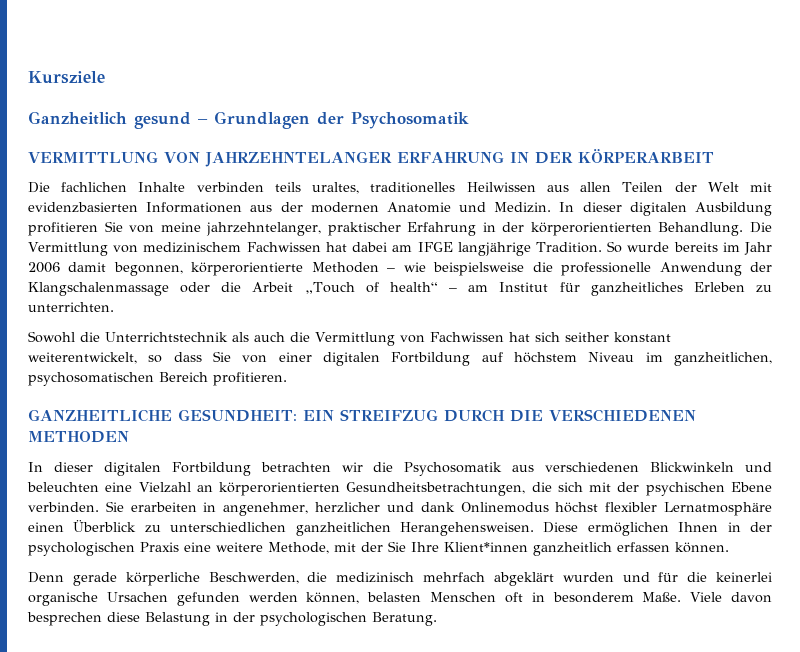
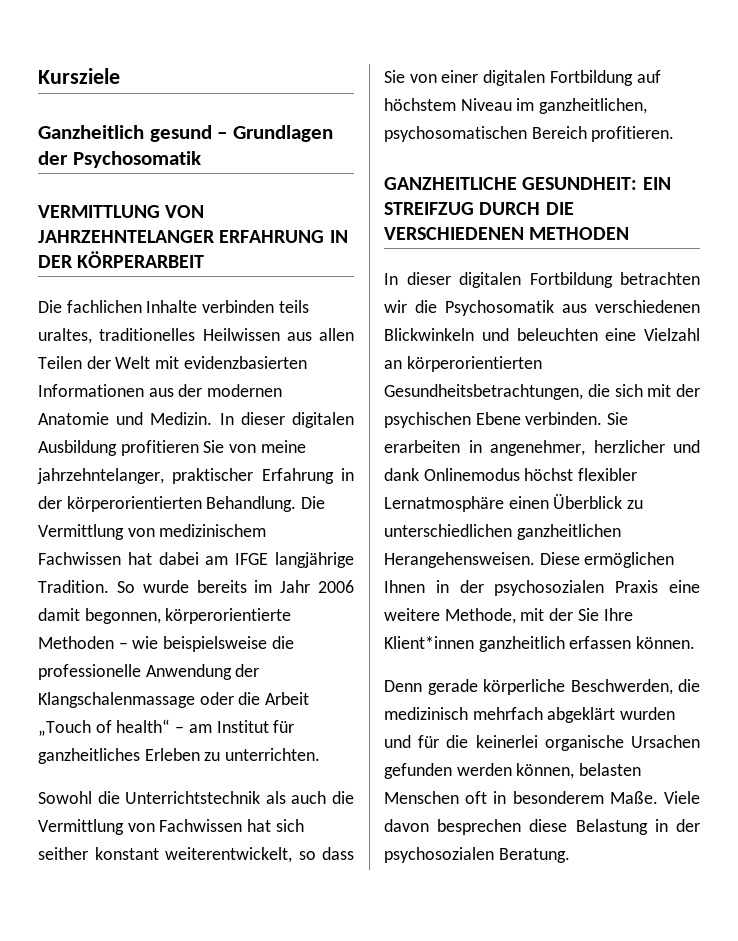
[28,542,135,556] psychologischen -> [494,580,605,596] psychosozialen
[260,612,367,626] psychologischen -> [384,847,494,863] psychosozialen

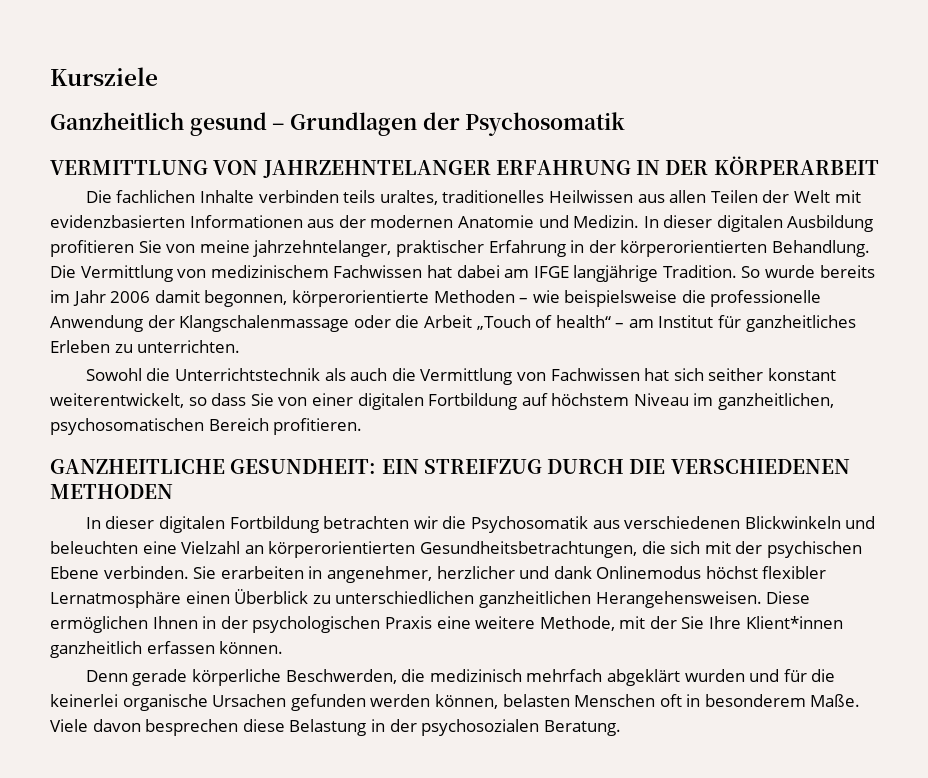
[494,580,605,596] psychosozialen -> [252,616,381,633] psychologischen

